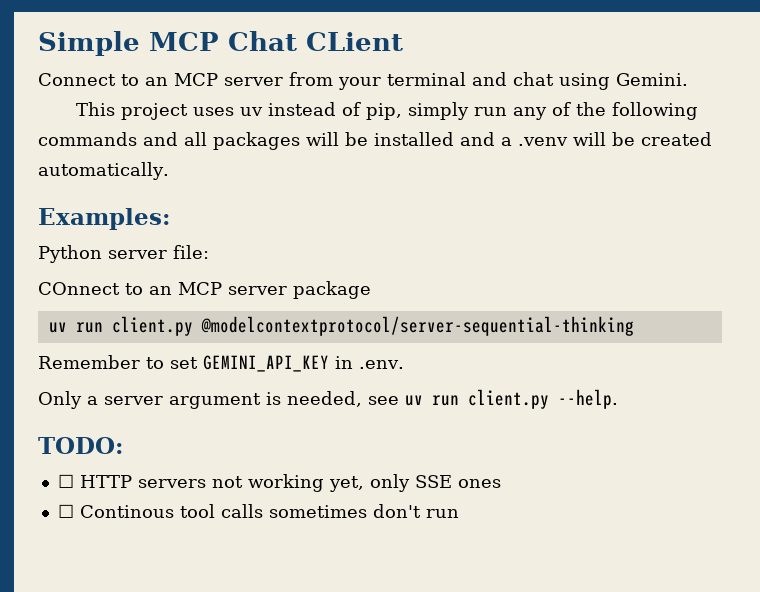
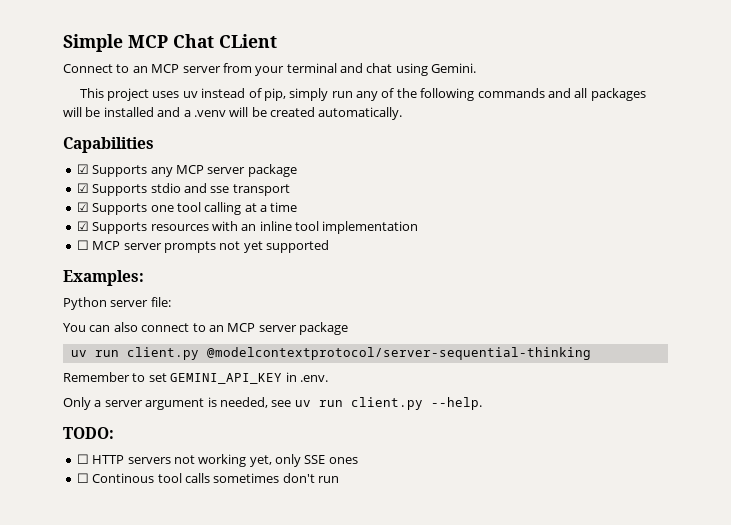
(169, 171) none -> [63,137,154,153] [76,164,297,177] [76,183,290,196] [76,202,298,215] [76,221,419,234] [76,240,329,253] // Capabilities // ☑ Supports any MCP server package // ☑ Supports stdio and sse transport // ☑ Supports one tool calling at a time // ☑ Supports resources with an inline tool implementation // ☐ MCP server prompts not yet supported
[38,282,120,295] COnnect -> [63,322,190,332] You can also connect

